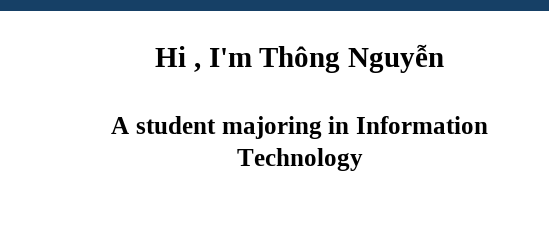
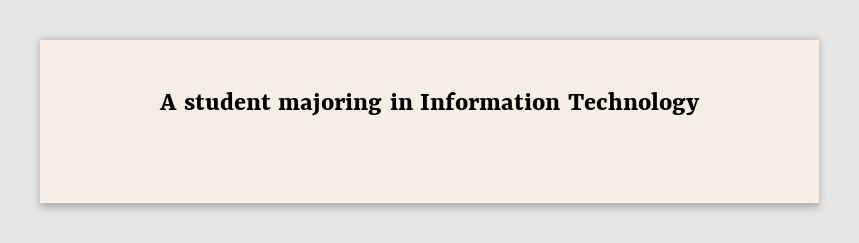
[154,44,445,73] Hi , I'm Thông Nguyễn // -> (159, 102) none

